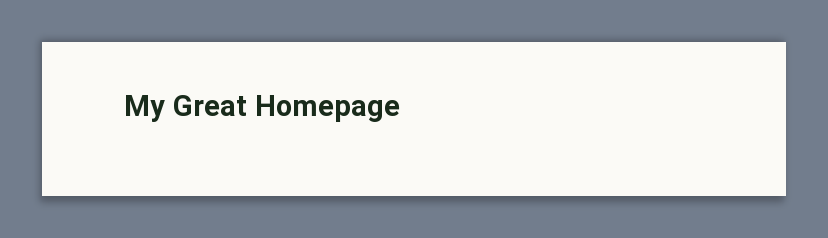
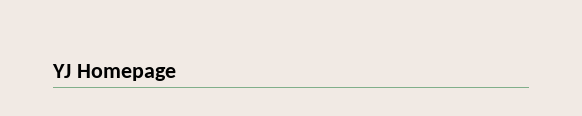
[124,95,247,122] My Great -> [52,64,71,78] YJ

